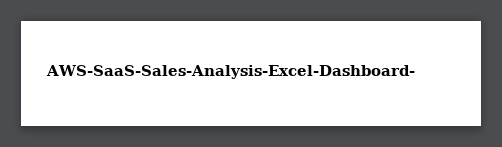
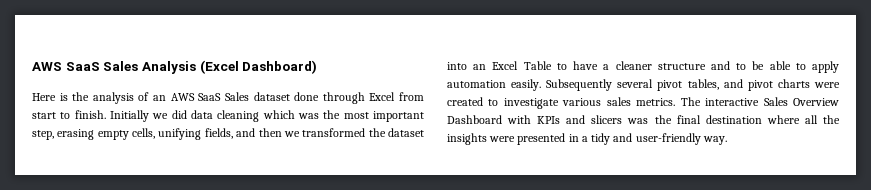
[46,65,415,79] AWS-SaaS-Sales-Analysis-Excel-Dashboard- -> [32,60,318,74] [32,92,425,104] [32,110,424,122] [32,128,425,140] [447,61,839,73] [447,79,840,91] [447,97,839,109] [447,115,840,124] [447,133,727,145] AWS SaaS Sales Analysis (Excel Dashboard) // Here is the analysis of an AWS SaaS Sales dataset done through Excel from start to finish. Initially we did data cleaning which was the most important step, erasing empty cells, unifying fields, and then we transformed the dataset into an Excel Table to have a cleaner structure and to be able to apply automation easily. Subsequently several pivot tables, and pivot charts were created to investigate various sales metrics. The interactive Sales Overview Dashboard with KPIs and slicers was the final destination where all the insights were presented in a tidy and user-friendly way.

